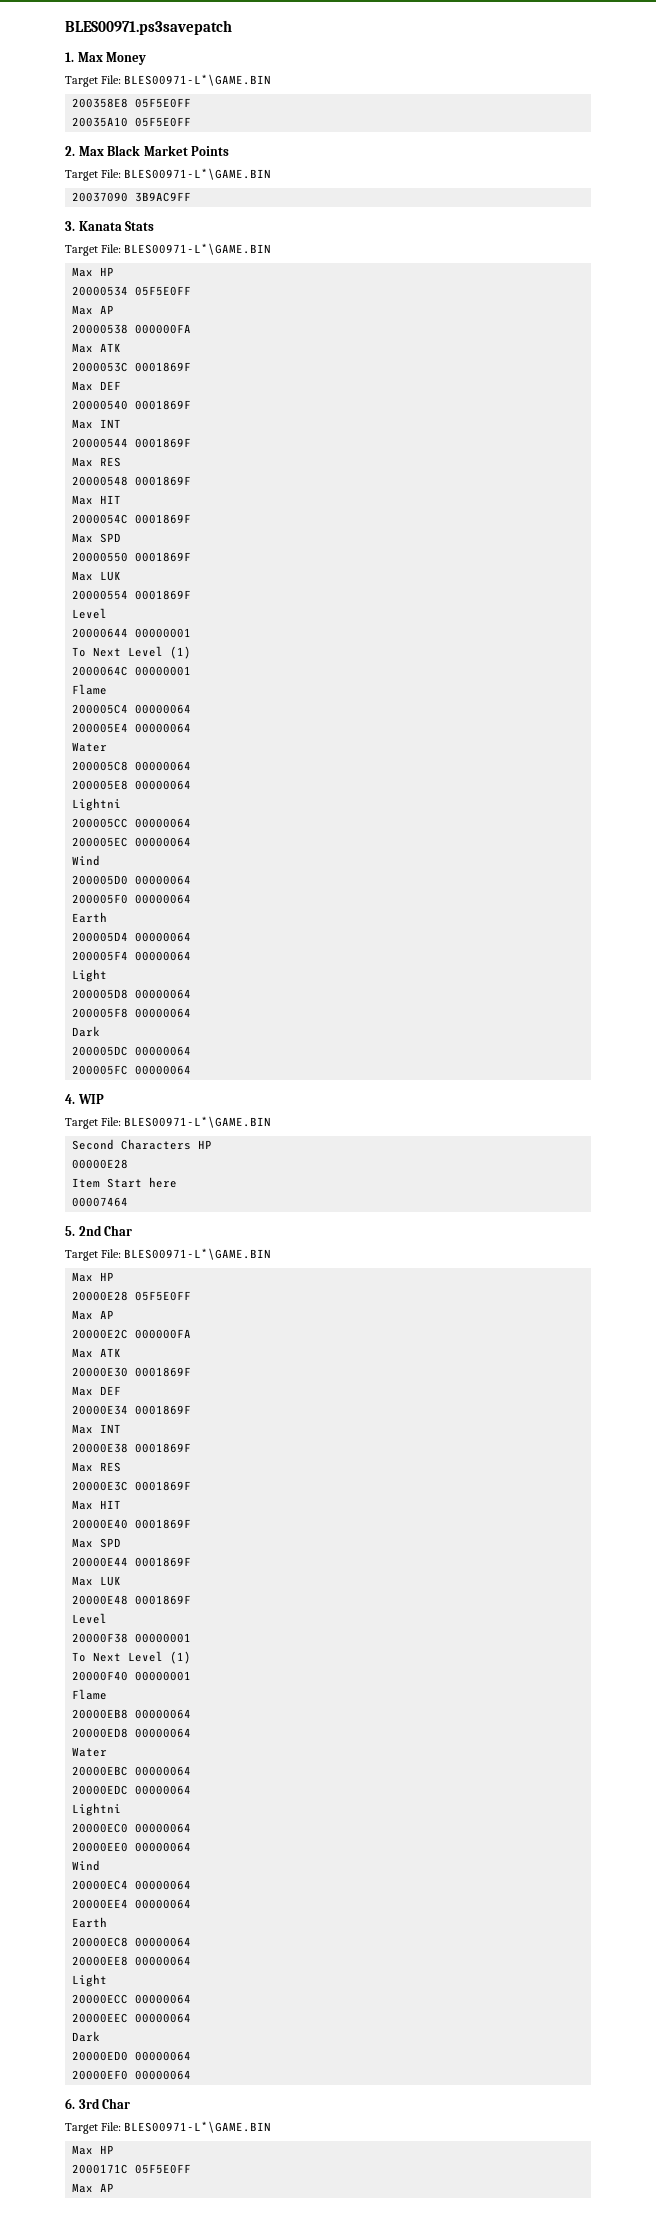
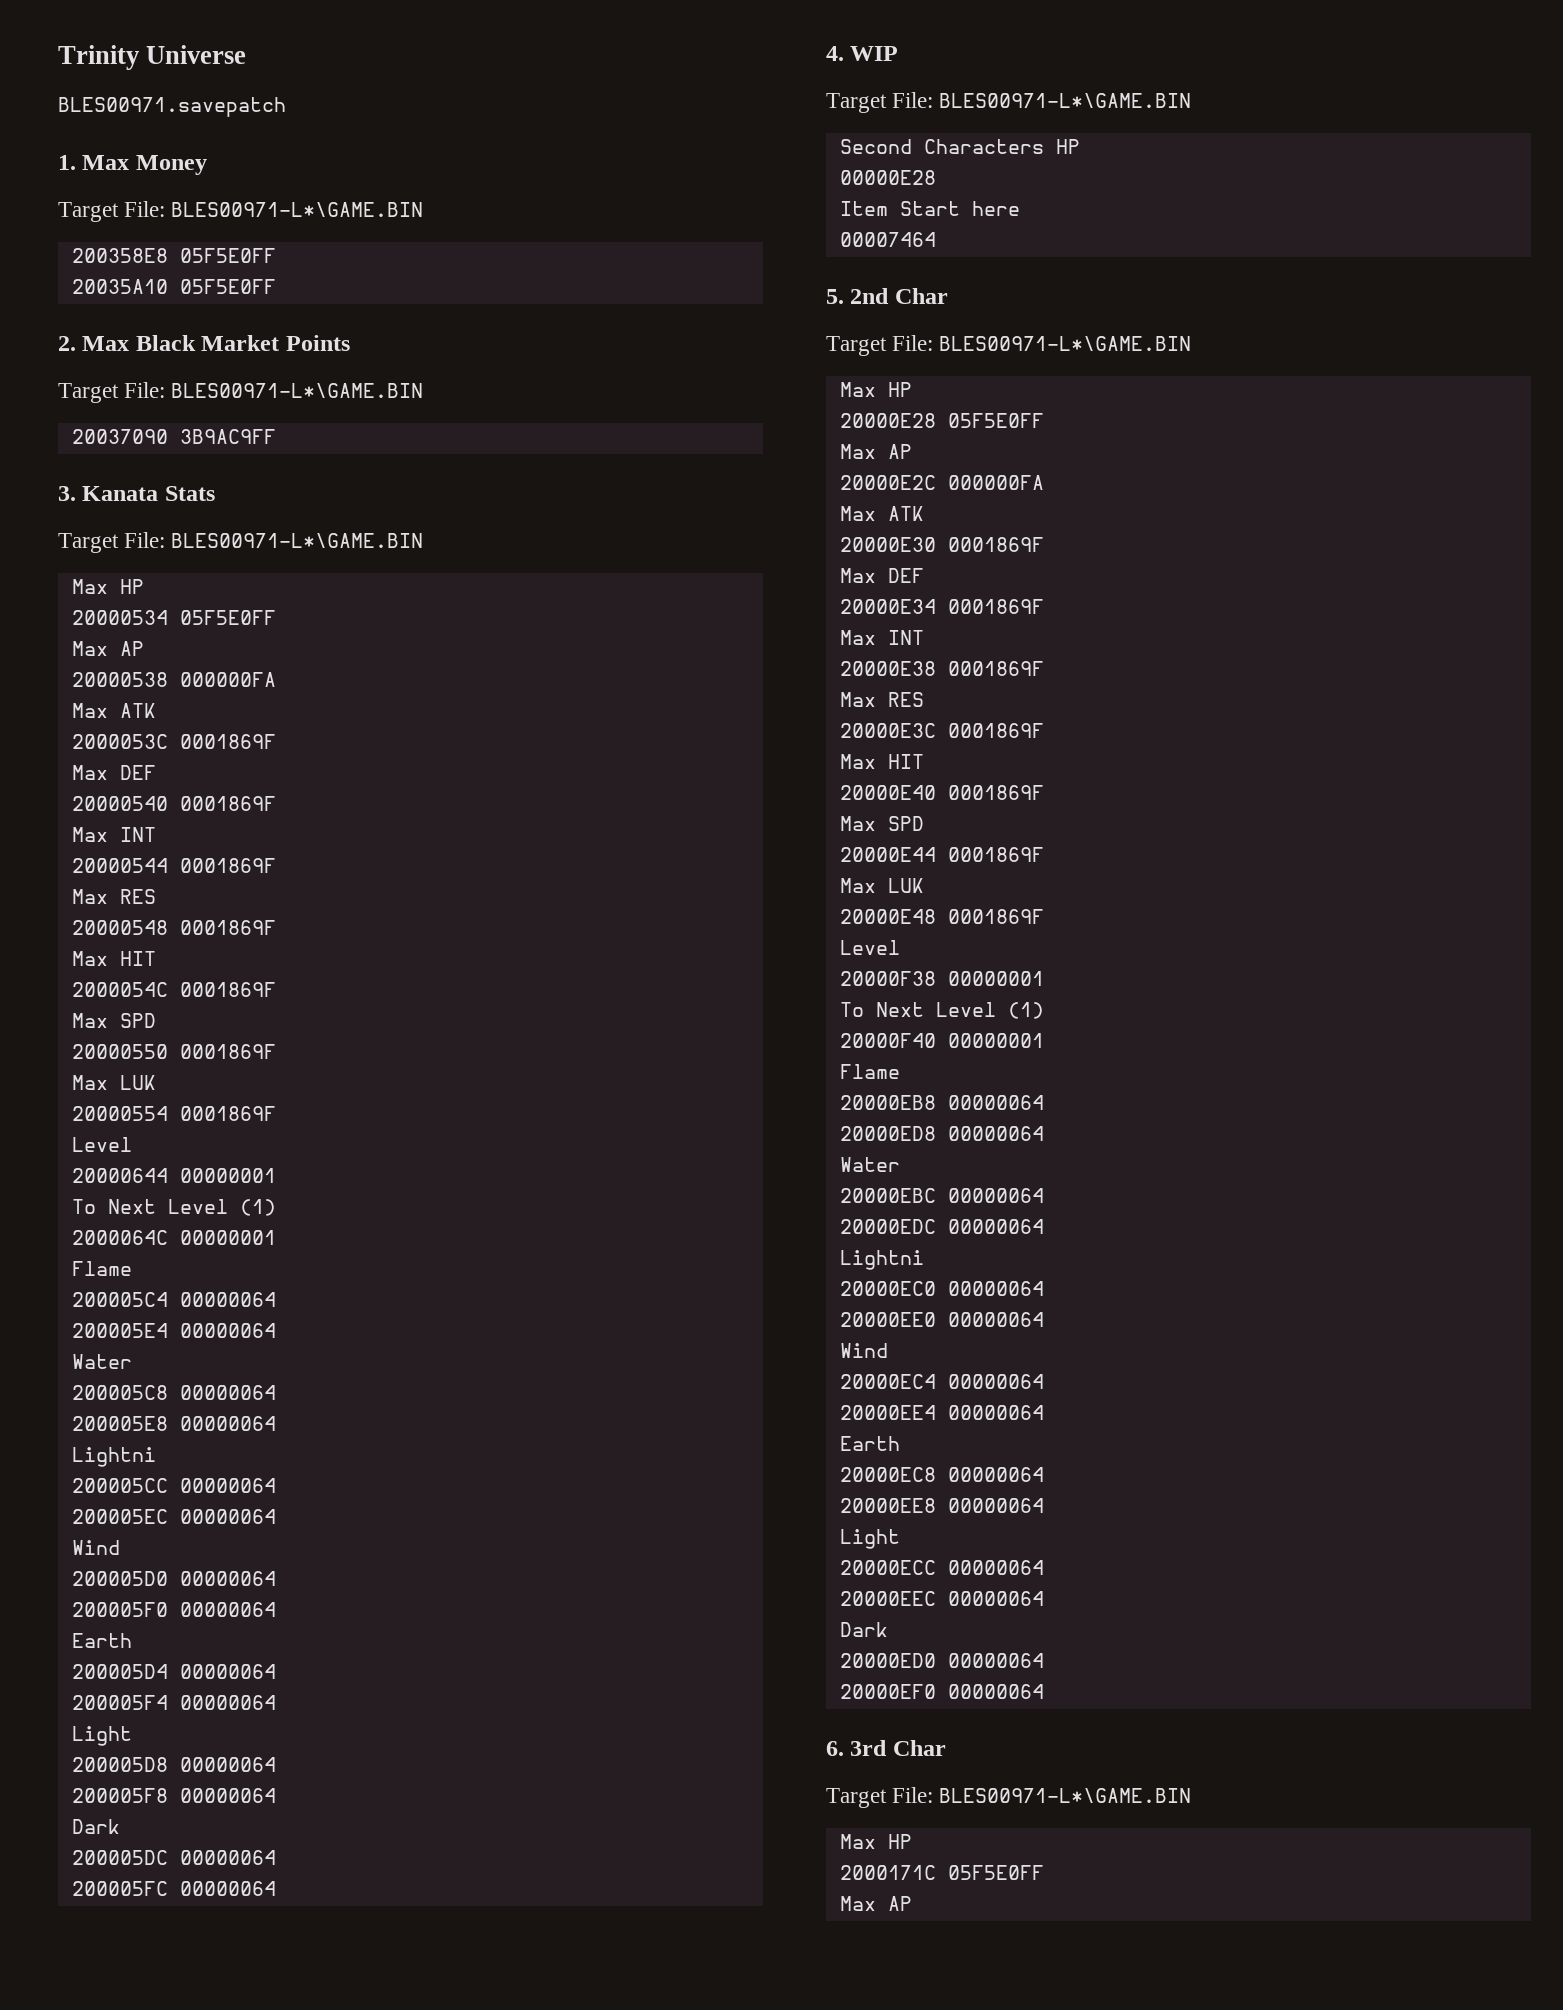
[65,20,232,35] BLES00971.ps3savepatch -> [58,45,247,70] [58,97,286,117] Trinity Universe // BLES00971.savepatch

